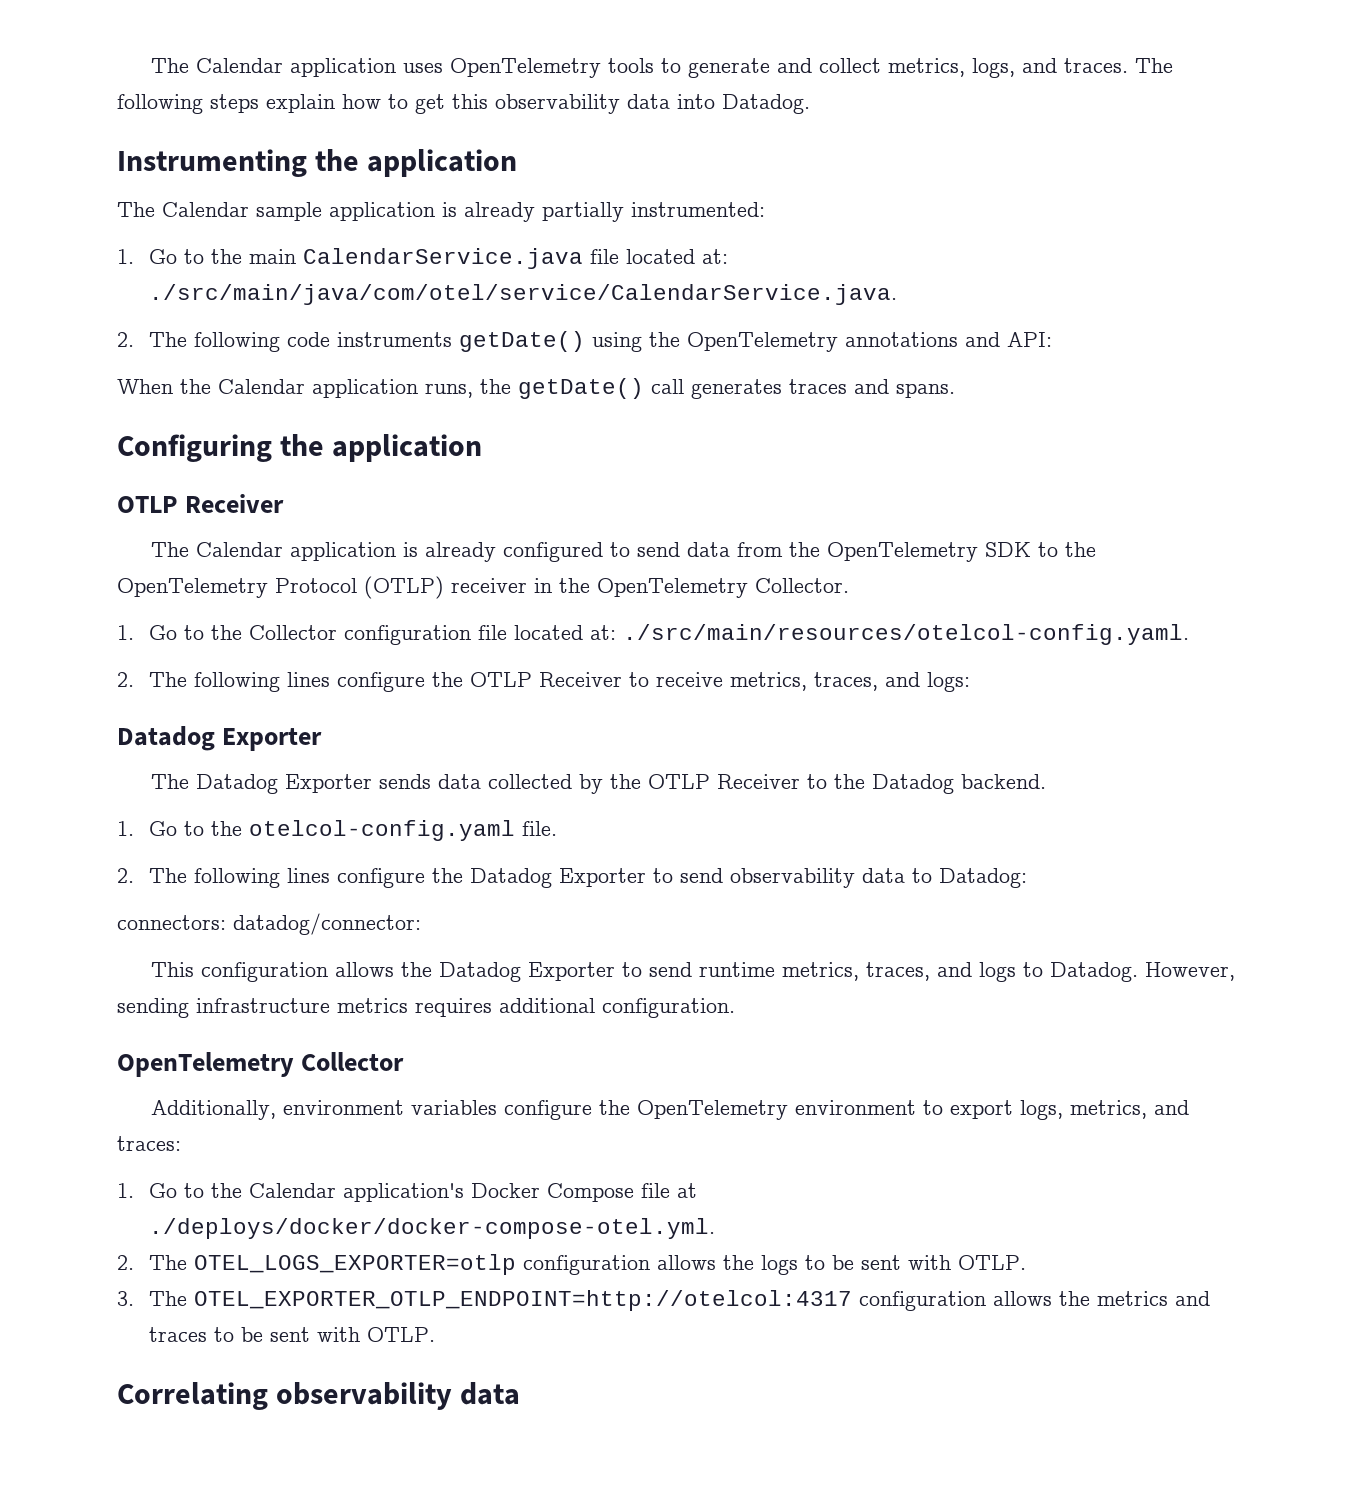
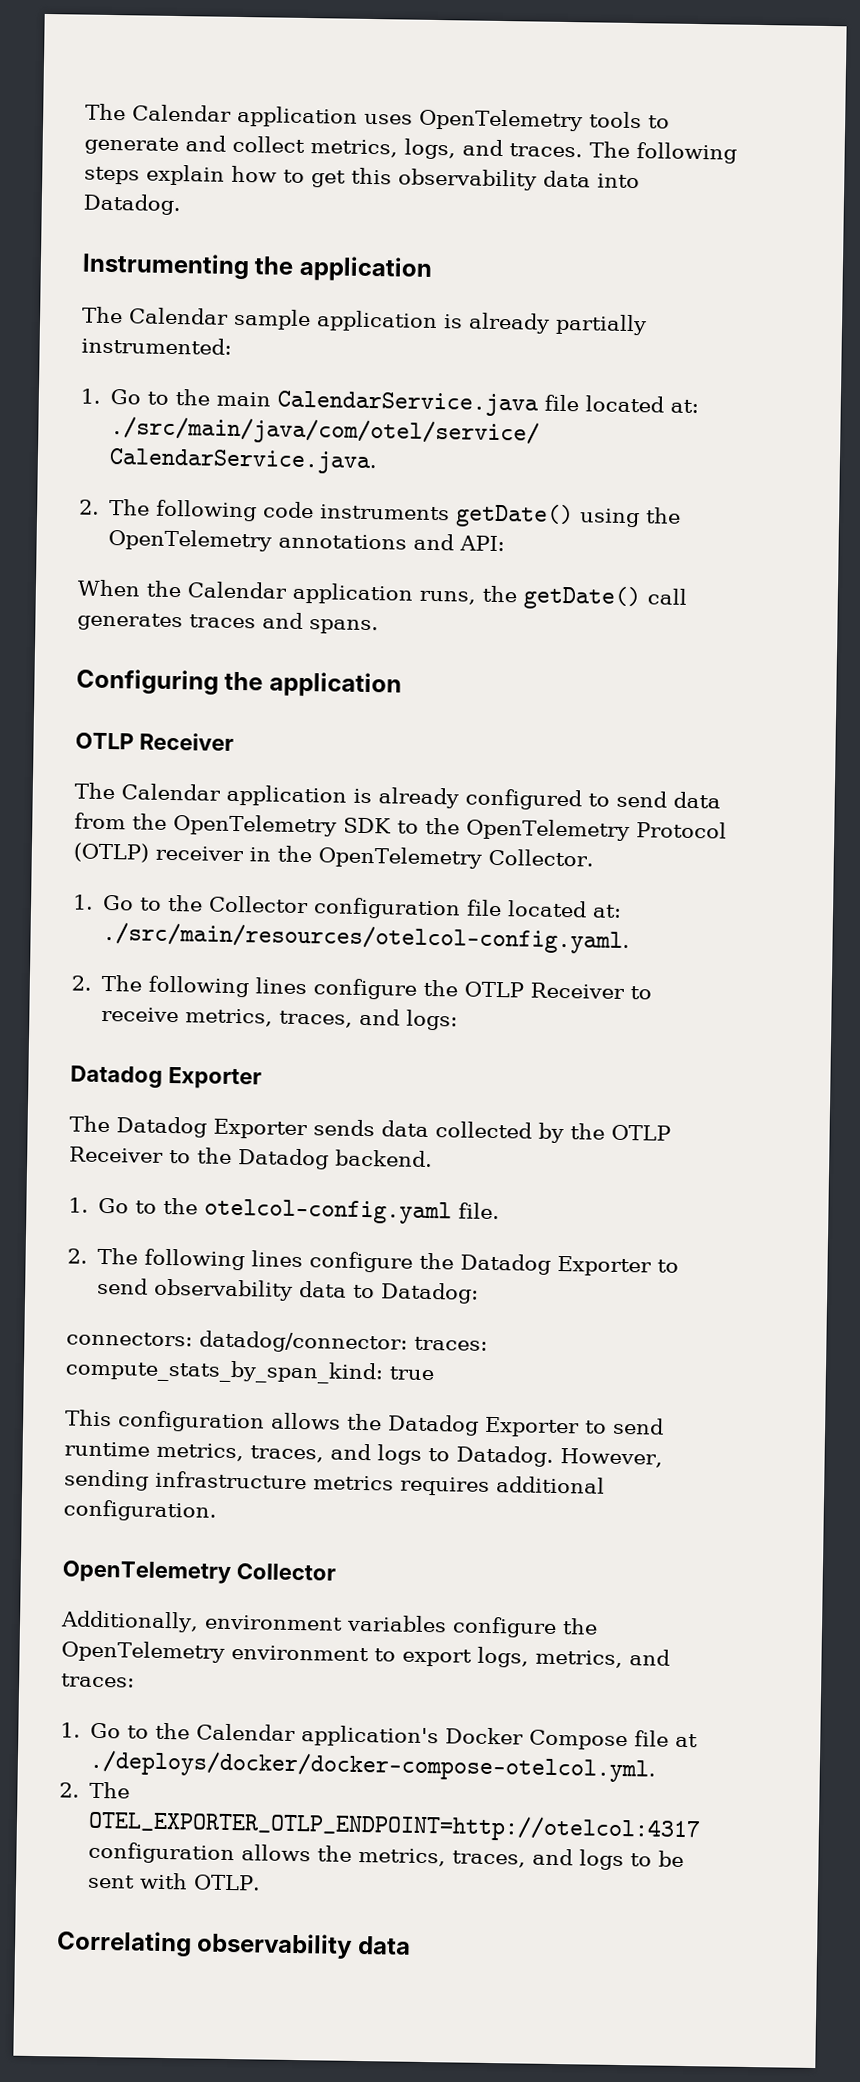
(421, 924) none -> [414,1336,488,1351] [65,1358,434,1385] traces: compute_stats_by_span_kind: true
[148,1218,715,1239] [117,1254,1026,1275] [117,1291,134,1306] ./deploys/docker/docker-compose-otel.yml. // 2. The OTEL_LOGS_EXPORTER=otlp configuration allows the logs to be sent with OTLP. // 3. -> [89,1749,658,1783] [59,1782,80,1798] ./deploys/docker/docker-compose-otelcol.yml. // 2.
[1096,1291,1210,1306] [148,1327,207,1342] metrics and traces -> [358,1847,625,1871] metrics, traces, and logs

